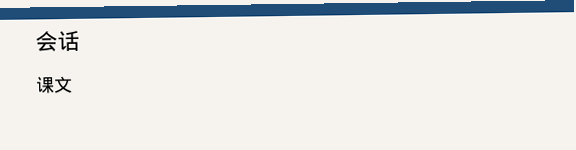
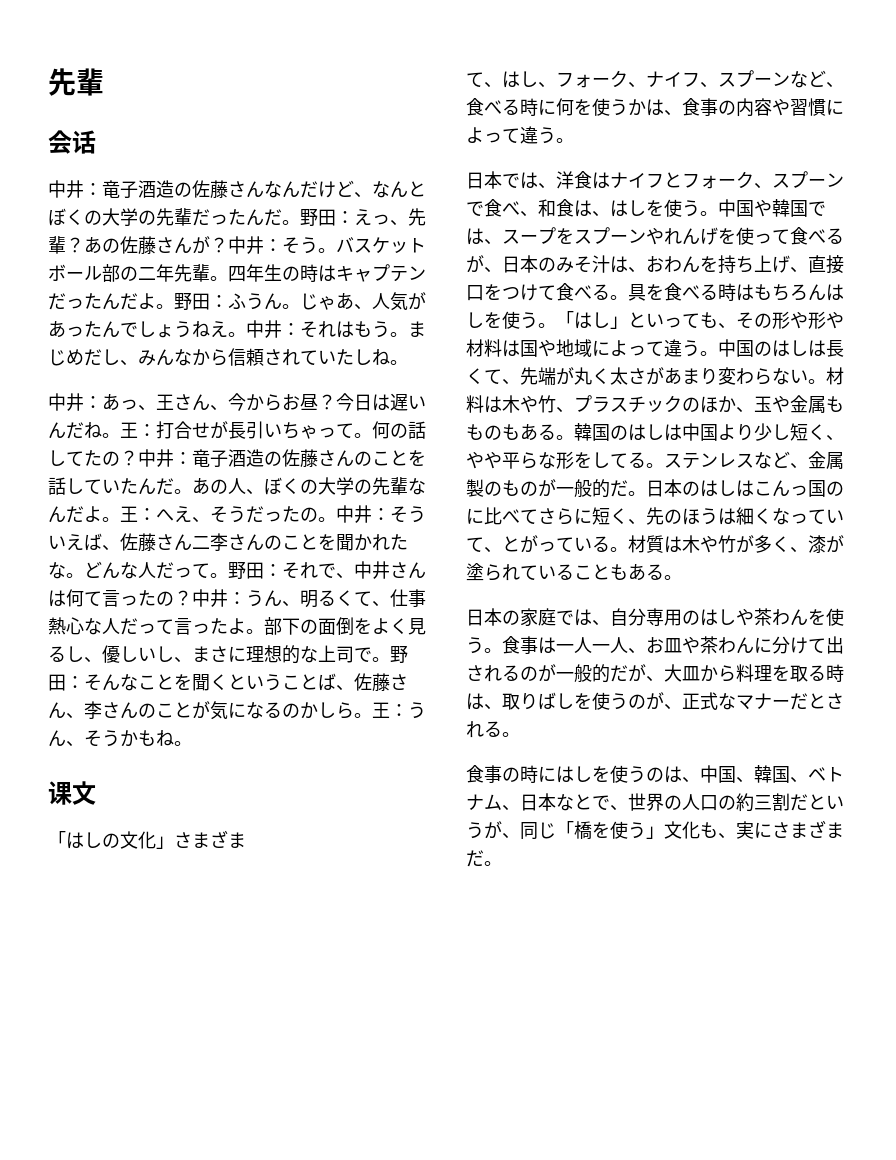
(35, 41) none -> [48,68,104,96] 先輩 //
[35,75,73,94] 课文 -> [48,180,426,199] [48,208,426,226] [48,236,426,255] [48,264,426,282] [48,292,426,311] [48,320,426,338] [48,348,408,366] [48,393,426,411] [48,421,426,439] [48,449,426,468] [48,477,426,495] [48,505,426,523] [48,533,408,552] [48,561,426,579] [48,589,426,608] [48,617,426,635] [48,645,408,664] [48,673,408,692] [48,701,426,720] [48,730,192,747] [48,781,96,805] [48,830,246,849] [466,70,844,88] [466,98,844,117] [466,126,574,144] [466,171,844,189] [466,199,826,217] [466,227,844,245] [466,255,844,274] [466,283,844,301] [466,311,844,329] [466,339,844,357] [466,367,844,385] [466,395,844,413] [466,423,844,441] [466,451,844,469] [466,479,844,498] [466,507,844,525] [466,535,844,553] [466,563,682,581] [466,608,844,627] [466,636,844,654] [466,664,844,683] [466,692,844,710] [466,721,520,738] [466,765,844,783] [466,793,844,812] [466,820,844,840] [466,850,502,867] 中井：竜子酒造の佐藤さんなんだけど、なんとぼくの大学の先輩だったんだ。野田：えっ、先輩？あの佐藤さんが？中井：そう。バスケットボール部の二年先輩。四年生の時はキャプテンだったんだよ。野田：ふうん。じゃあ、人気があったんでしょうねえ。中井：それはもう。まじめだし、みんなから信頼されていたしね。 // 中井：あっ、王さん、今からお昼？今日は遅いんだね。王：打合せが長引いちゃって。何の話してたの？中井：竜子酒造の佐藤さんのことを話していたんだ。あの人、ぼくの大学の先輩なんだよ。王：へえ、そうだったの。中井：そういえば、佐藤さん二李さんのことを聞かれたな。どんな人だって。野田：それで、中井さんは何て言ったの？中井：うん、明るくて、仕事熱心な人だって言ったよ。部下の面倒をよく見るし、優しいし、まさに理想的な上司で。野田：そんなことを聞くということば、佐藤さん、李さんのことが気になるのかしら。王：うん、そうかもね。 // 课文 // 「はしの文化」さまざま // て、はし、フォーク、ナイフ、スプーンなど、食べる時に何を使うかは、食事の内容や習慣によって違う。 // 日本では、洋食はナイフとフォーク、スプーンで食べ、和食は、はしを使う。中国や韓国では、スープをスプーンやれんげを使って食べるが、日本のみそ汁は、おわんを持ち上げ、直接口をつけて食べる。具を食べる時はもちろんはしを使う。「はし」といっても、その形や形や材料は国や地域によって違う。中国のはしは長くて、先端が丸く太さがあまり変わらない。材料は木や竹、プラスチックのほか、玉や金属もものもある。韓国のはしは中国より少し短く、やや平らな形をしてる。ステンレスなど、金属製のものが一般的だ。日本のはしはこんっ国のに比べてさらに短く、先のほうは細くなっていて、とがっている。材質は木や竹が多く、漆が塗られていることもある。 // 日本の家庭では、自分専用のはしや茶わんを使う。食事は一人一人、お皿や茶わんに分けて出されるのが一般的だが、大皿から料理を取る時は、取りばしを使うのが、正式なマナーだとされる。 // 食事の時にはしを使うのは、中国、韓国、ベトナム、日本なとで、世界の人口の約三割だというが、同じ「橋を使う」文化も、実にさまざまだ。

